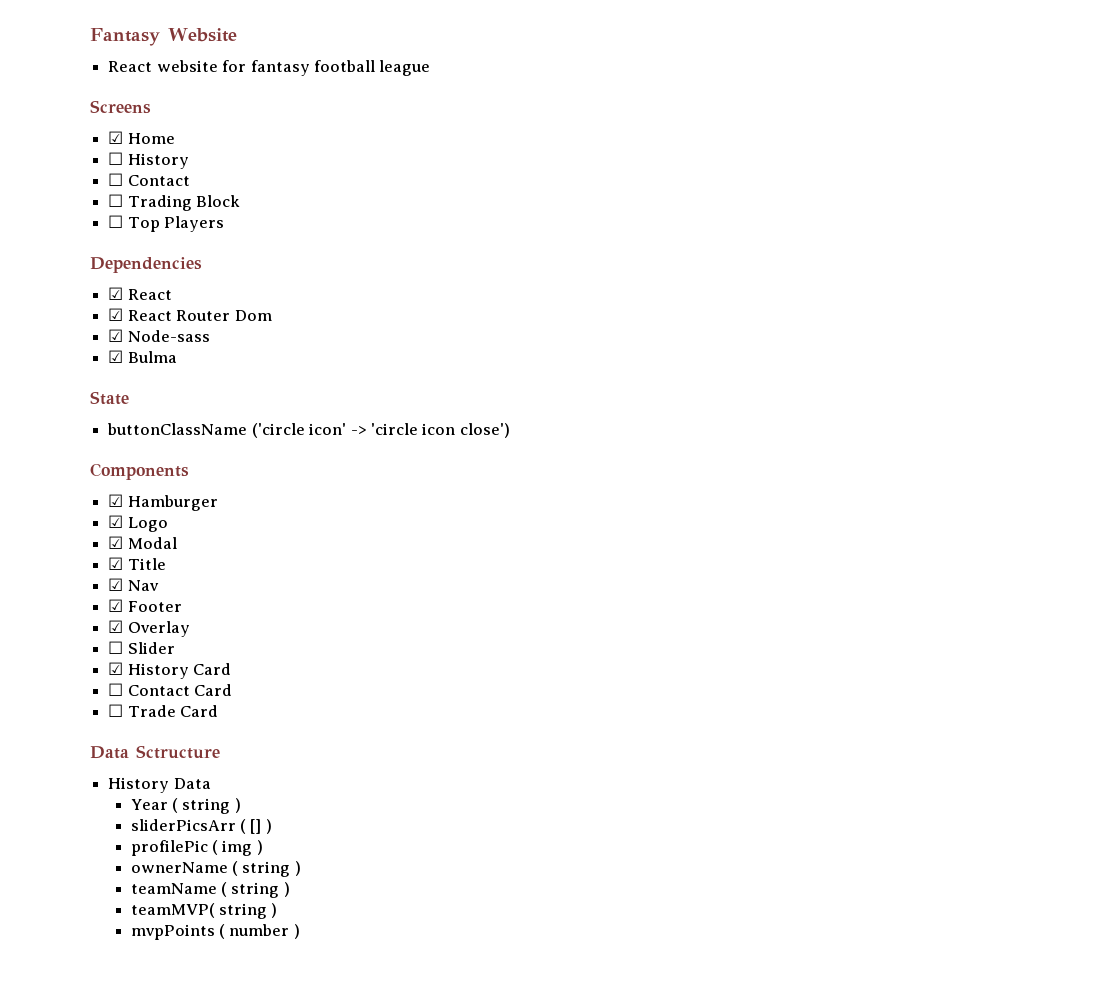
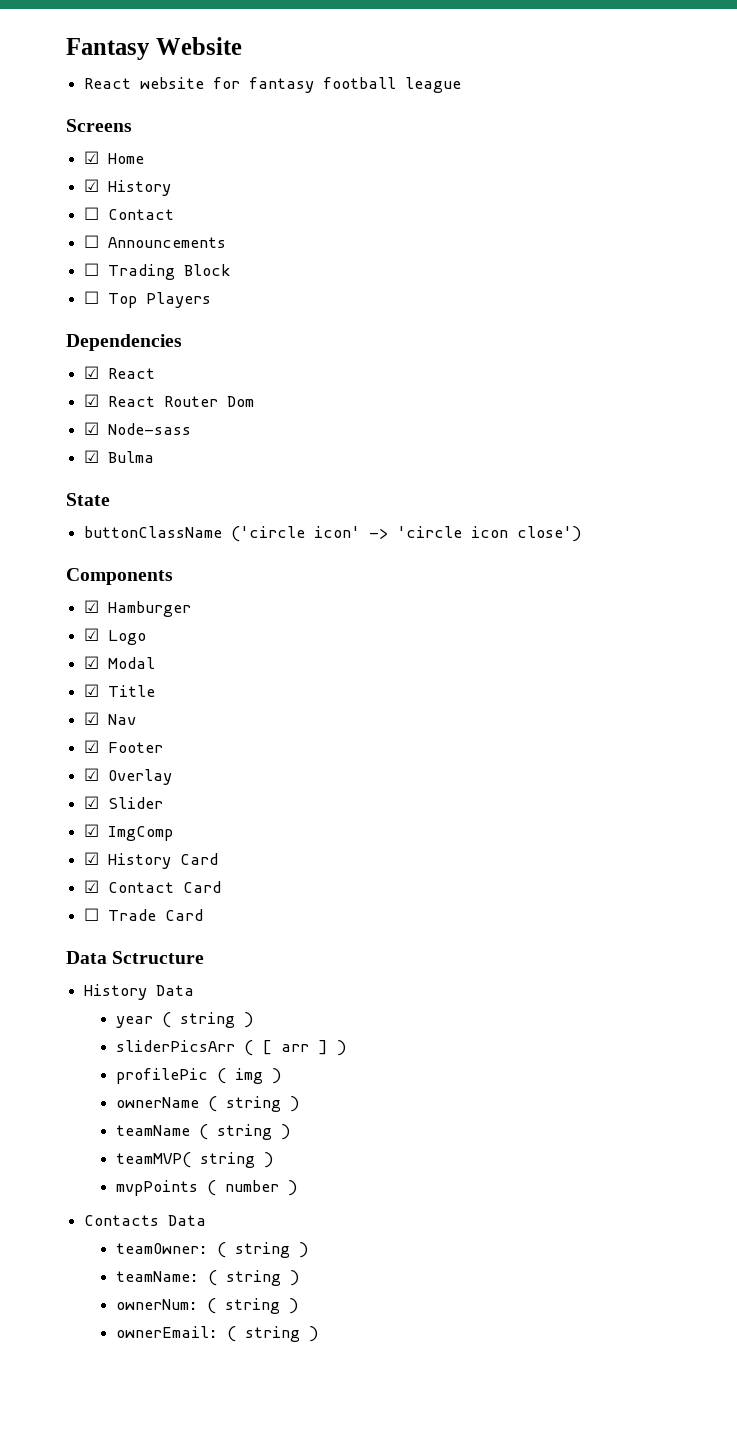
[108,152,124,165] ☐ -> [84,179,100,192] ☑
(190, 180) none -> [84,235,227,248] // ☐ Announcements
[108,641,124,654] ☐ -> [84,796,100,809] ☑
(175, 648) none -> [84,824,174,841] // ☑ ImgComp
[108,683,124,696] ☐ -> [84,880,100,893] ☑
[130,799,168,810] Year -> [115,1016,153,1028] year
[250,819,262,834] [] -> [261,1040,328,1055] [ arr ]
(300, 931) none -> [84,1215,207,1226] [115,1242,308,1258] [115,1270,299,1286] [115,1298,298,1314] [115,1326,318,1342] // Contacts Data // teamOwner: ( string ) // teamName: ( string ) // ownerNum: ( string ) // ownerEmail: ( string )

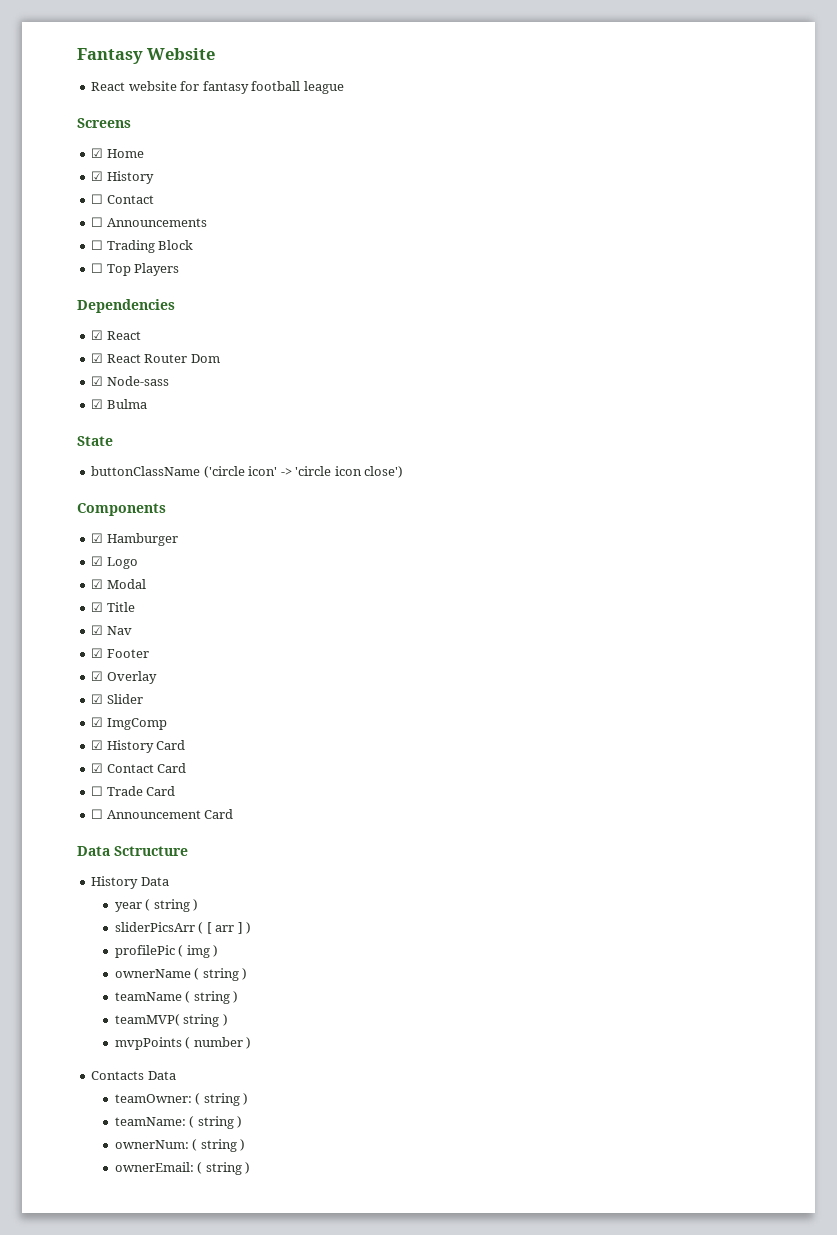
(204, 915) none -> [91,809,234,819] // ☐ Announcement Card

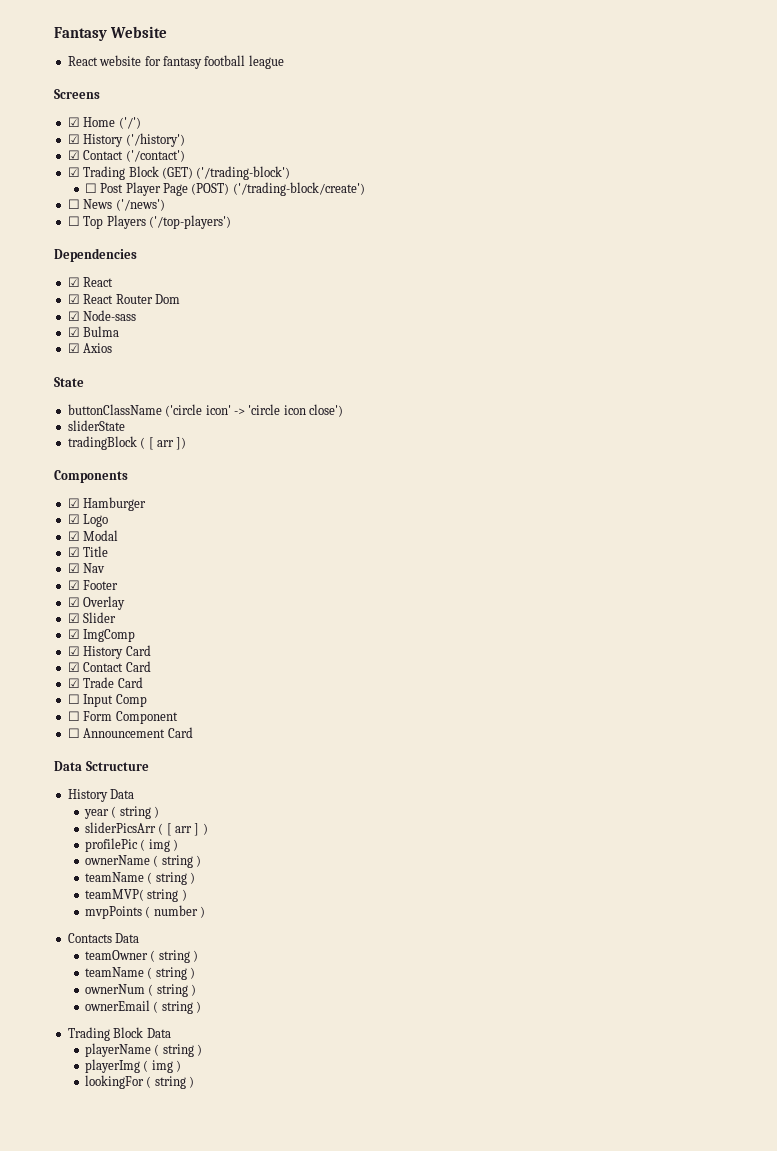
[91,171,154,184] [91,194,154,204] [91,217,207,227] [91,240,194,253] // ☑ History // ☐ Contact // ☐ Announcements // ☐ Trading Block -> [118,117,141,129] [67,133,185,147] [67,150,185,162] [67,166,291,180] [84,182,365,196] [67,199,165,211] ('/') // ☑ History ('/history') // ☑ Contact ('/contact') // ☑ Trading Block (GET) ('/trading-block') // ☐ Post Player Page (POST) ('/trading-block/create') // ☐ News ('/news')
(180, 269) none -> [148,215,231,229] ('/top-players')
(147, 404) none -> [67,343,113,353] // ☑ Axios
(404, 472) none -> [67,420,125,431] [67,436,187,450] // sliderState // tradingBlock ( [ arr ])
[91,786,104,796] ☐ -> [67,678,80,688] ☑
(176, 791) none -> [67,694,147,707] [67,711,178,724] // ☐ Input Comp // ☐ Form Component
[114,1093,249,1106] [114,1116,243,1129] [114,1139,246,1152] [114,1162,251,1175] teamOwner: ( string ) // teamName: ( string ) // ownerNum: ( string ) // ownerEmail: ( string ) -> [84,950,198,963] [84,967,195,980] [84,984,196,997] [84,1000,201,1014] [67,1027,171,1041] [84,1043,202,1057] [84,1059,181,1073] [84,1075,194,1089] teamOwner ( string ) // teamName ( string ) // ownerNum ( string ) // ownerEmail ( string ) // Trading Block Data // playerName ( string ) // playerImg ( img ) // lookingFor ( string )

